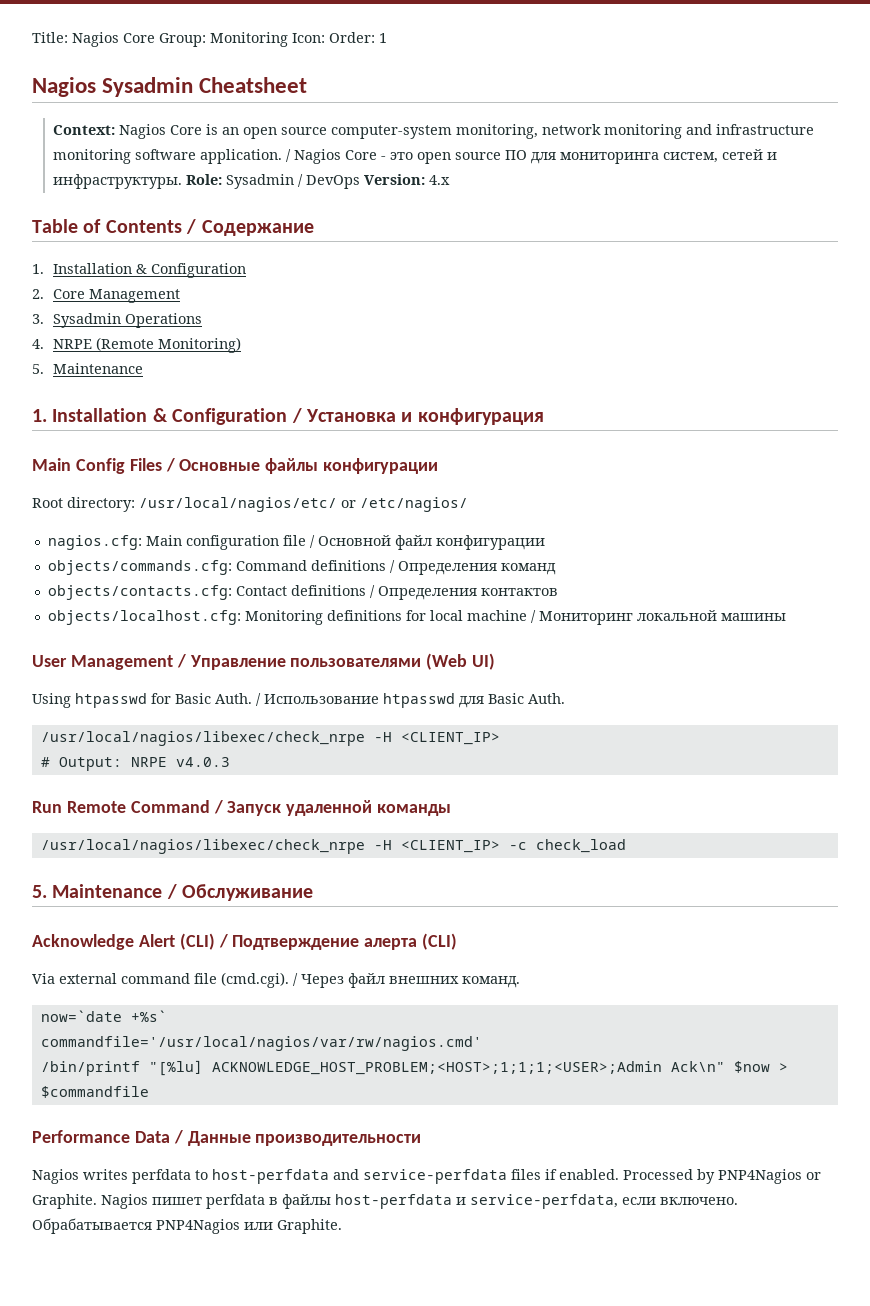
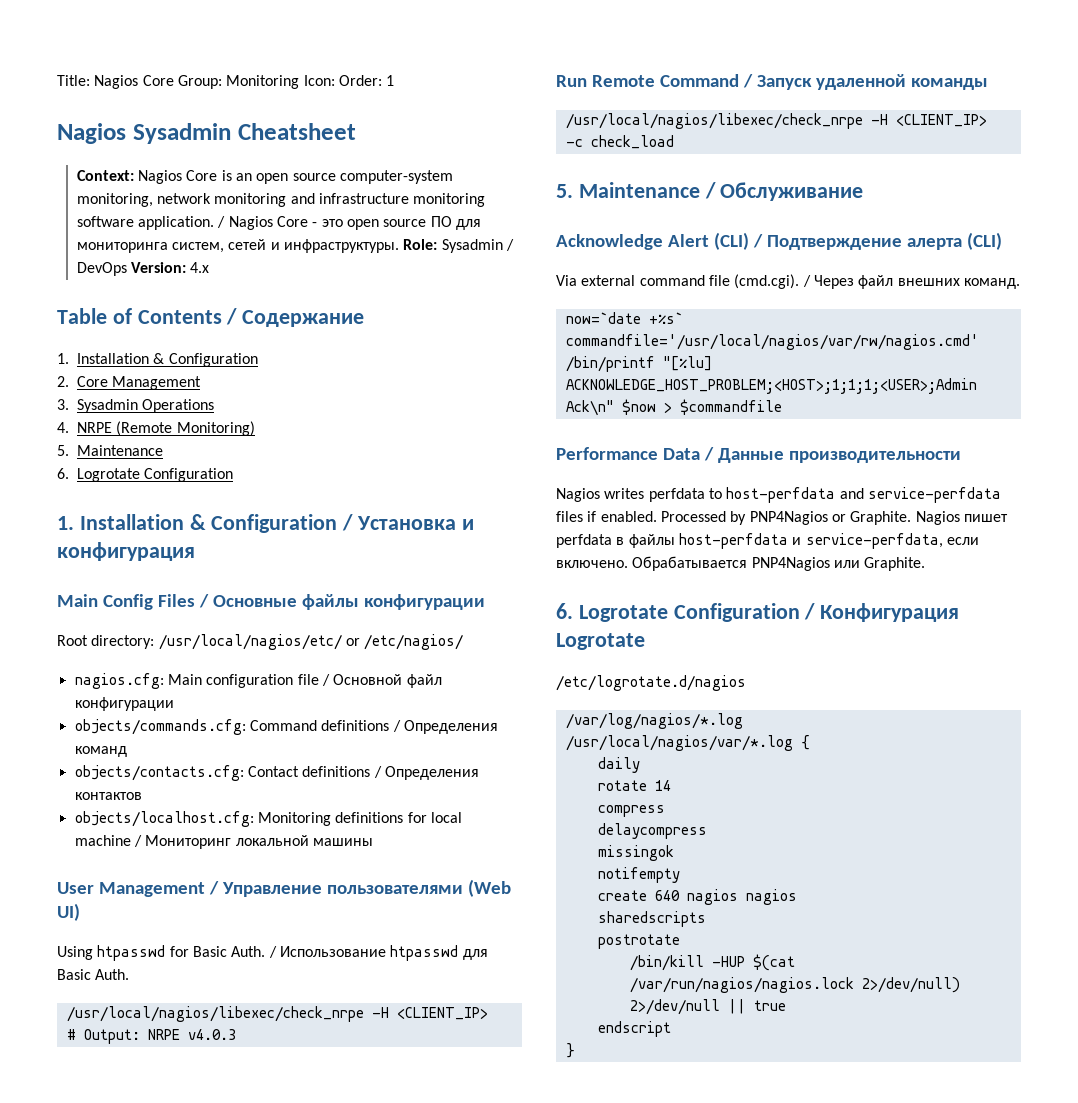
(144, 368) none -> [57,468,234,482] // 6. Logrotate Configuration
(342, 1226) none -> [556,603,960,622] [556,633,645,650] [556,675,746,691] [565,713,743,729] [565,735,810,751] [597,757,640,773] [597,780,671,791] [597,805,665,817] [597,823,707,839] [597,845,674,861] [597,867,680,883] [597,889,797,905] [597,911,706,927] [597,934,680,949] [629,954,795,971] [629,977,960,993] [629,999,786,1015] [597,1021,671,1037] [565,1043,575,1058] // 6. Logrotate Configuration / Конфигурация Logrotate // /etc/logrotate.d/nagios // /var/log/nagios/*.log // /usr/local/nagios/var/*.log { // daily // rotate 14 // compress // delaycompress // missingok // notifempty // create 640 nagios nagios // sharedscripts // postrotate // /bin/kill -HUP $(cat /var/run/nagios/nagios.lock 2>/dev/null) 2>/dev/null || true // endscript // }

